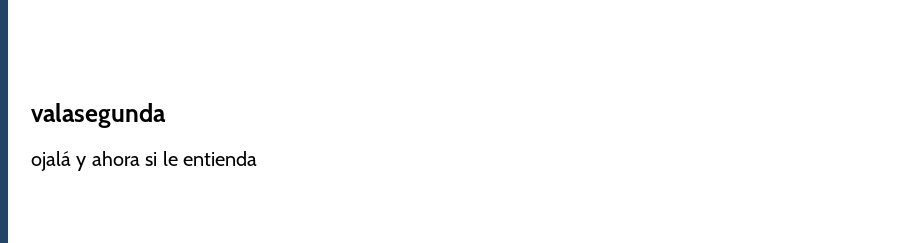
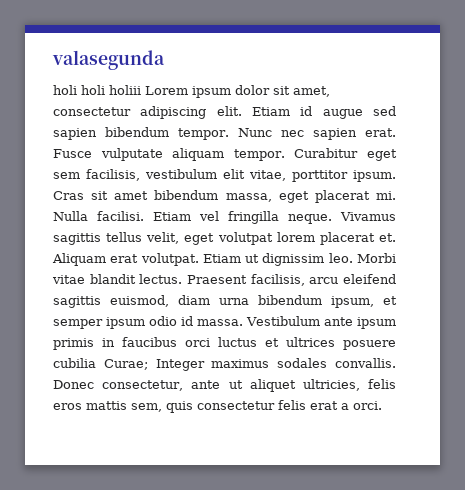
[31,151,257,171] ojalá y ahora si le entienda -> [53,85,330,98] [53,106,396,119] [53,127,396,140] [53,148,397,161] [53,169,396,182] [53,190,396,203] [53,211,396,224] [53,232,396,245] [52,253,396,266] [52,274,396,286] [53,295,397,308] [53,316,396,329] [53,337,396,350] [53,358,397,371] [53,379,396,392] [53,400,382,413] holi holi holiii Lorem ipsum dolor sit amet, consectetur adipiscing elit. Etiam id augue sed sapien bibendum tempor. Nunc nec sapien erat. Fusce vulputate aliquam tempor. Curabitur eget sem facilisis, vestibulum elit vitae, porttitor ipsum. Cras sit amet bibendum massa, eget placerat mi. Nulla facilisi. Etiam vel fringilla neque. Vivamus sagittis tellus velit, eget volutpat lorem placerat et. Aliquam erat volutpat. Etiam ut dignissim leo. Morbi vitae blandit lectus. Praesent facilisis, arcu eleifend sagittis euismod, diam urna bibendum ipsum, et semper ipsum odio id massa. Vestibulum ante ipsum primis in faucibus orci luctus et ultrices posuere cubilia Curae; Integer maximus sodales convallis. Donec consectetur, ante ut aliquet ultricies, felis eros mattis sem, quis consectetur felis erat a orci.

